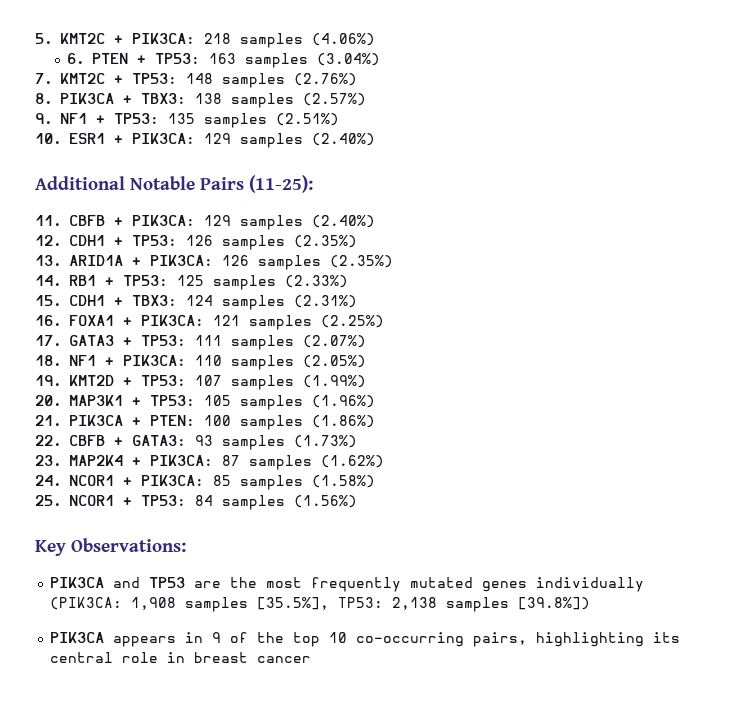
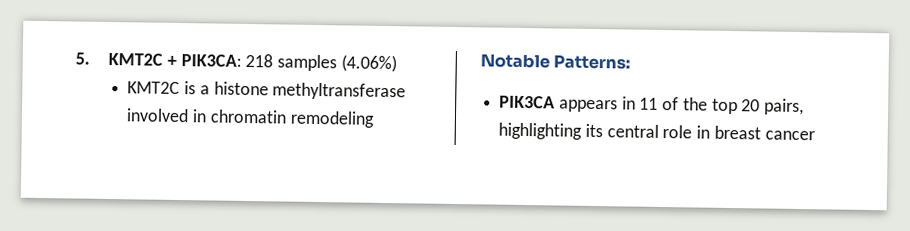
[67,53,381,68] [35,73,357,88] [35,93,366,108] [35,113,339,128] [35,133,375,148] [35,175,314,193] [35,215,375,230] [35,235,357,250] [35,255,393,270] [35,275,348,290] [35,295,357,310] [35,315,384,330] [35,335,366,350] [35,355,366,370] [35,375,366,390] [35,395,375,410] [35,415,375,430] [35,435,357,450] [35,455,384,470] [35,475,375,490] [35,495,357,510] [35,538,187,556] [50,577,645,592] [50,597,591,612] 6. PTEN + TP53: 163 samples (3.04%) // 7. KMT2C + TP53: 148 samples (2.76%) // 8. PIK3CA + TBX3: 138 samples (2.57%) // 9. NF1 + TP53: 135 samples (2.51%) // 10. ESR1 + PIK3CA: 129 samples (2.40%) // Additional Notable Pairs (11-25): // 11. CBFB + PIK3CA: 129 samples (2.40%) // 12. CDH1 + TP53: 126 samples (2.35%) // 13. ARID1A + PIK3CA: 126 samples (2.35%) // 14. RB1 + TP53: 125 samples (2.33%) // 15. CDH1 + TBX3: 124 samples (2.31%) // 16. FOXA1 + PIK3CA: 121 samples (2.25%) // 17. GATA3 + TP53: 111 samples (2.07%) // 18. NF1 + PIK3CA: 110 samples (2.05%) // 19. KMT2D + TP53: 107 samples (1.99%) // 20. MAP3K1 + TP53: 105 samples (1.96%) // 21. PIK3CA + PTEN: 100 samples (1.86%) // 22. CBFB + GATA3: 93 samples (1.73%) // 23. MAP2K4 + PIK3CA: 87 samples (1.62%) // 24. NCOR1 + PIK3CA: 85 samples (1.58%) // 25. NCOR1 + TP53: 84 samples (1.56%) // Key Observations: // PIK3CA and TP53 are the most frequently mutated genes individually (PIK3CA: 1,908 samples [35.5%], TP53: 2,138 samples [39.8%]) -> [127,81,407,101] [126,108,375,128] [480,53,632,70] KMT2C is a histone methyltransferase involved in chromatin remodeling // Notable Patterns:
[212,632,222,643] 9 -> [639,97,659,110] 11
[329,632,465,647] 10 co-occurring -> [741,99,761,112] 20

